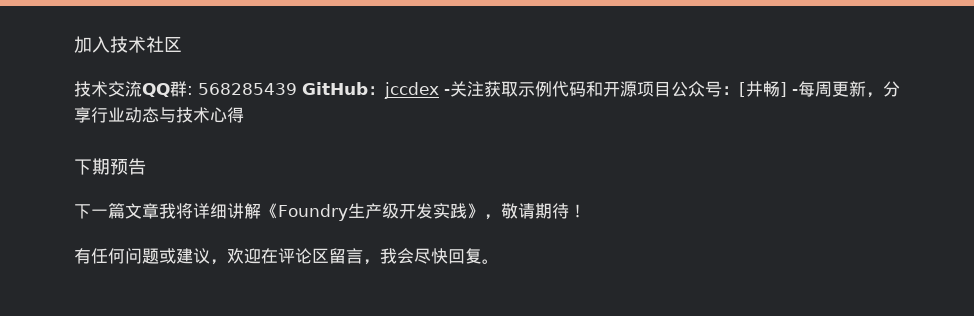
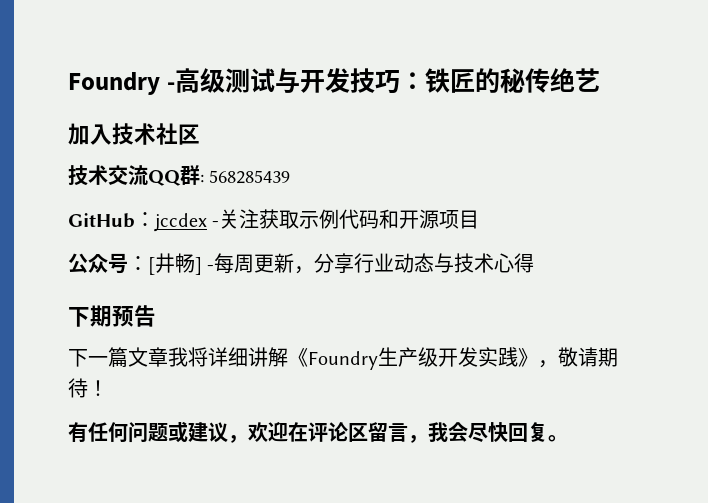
(74, 44) none -> [68,68,600,95] Foundry -高级测试与开发技巧：铁匠的秘传绝艺 //
(297, 89) none -> (291, 177) //
(671, 89) none -> (480, 219) //

